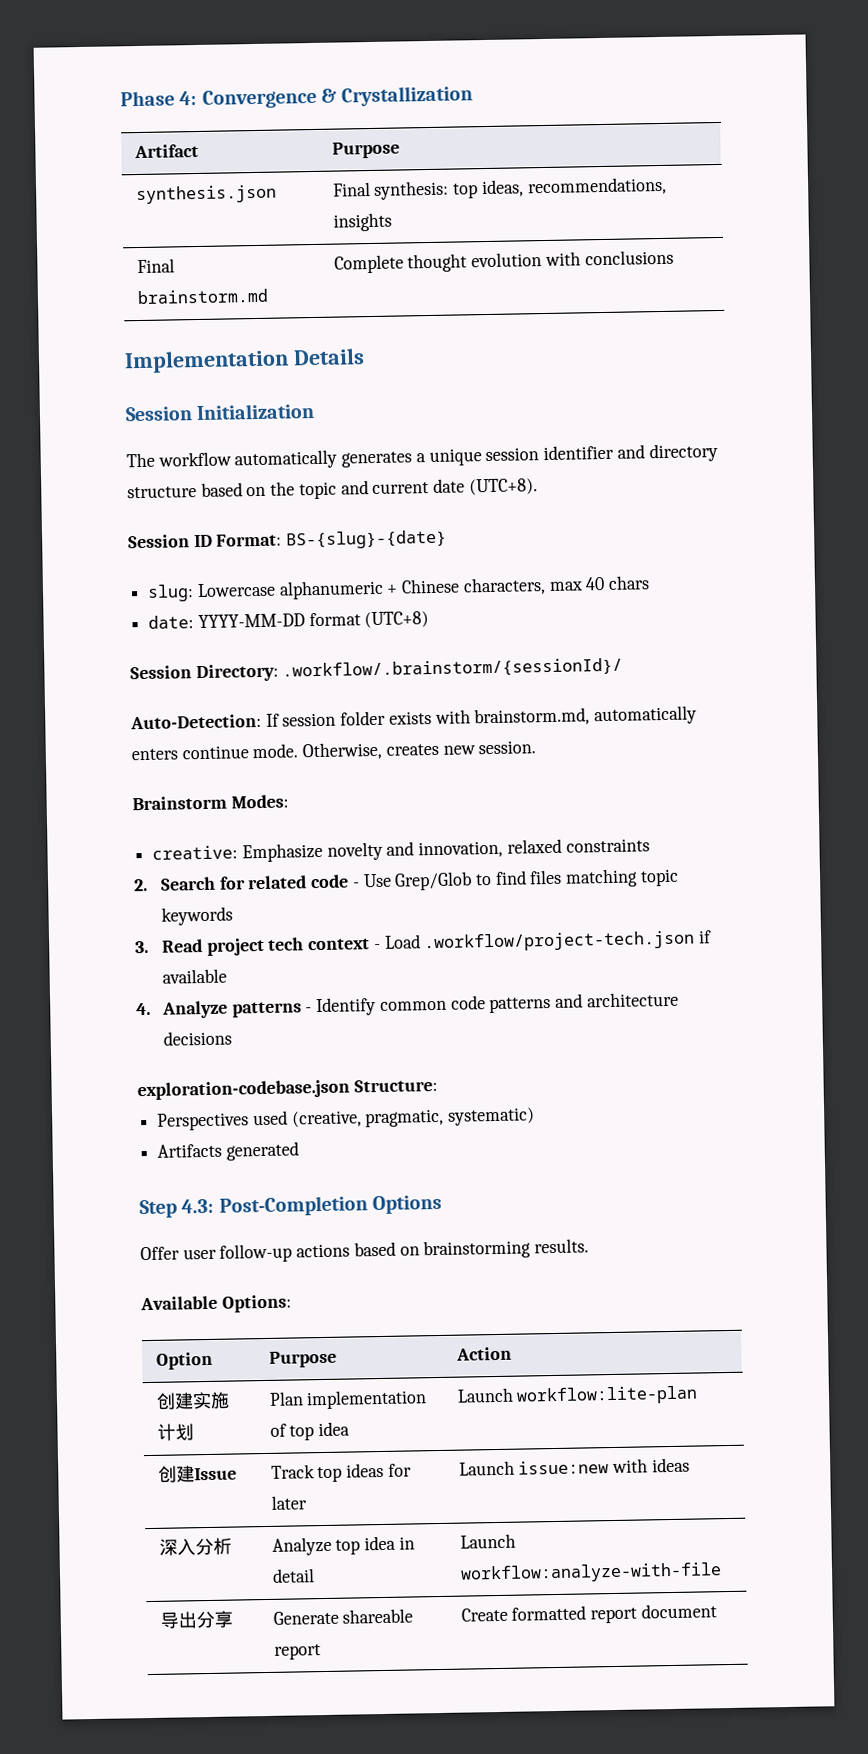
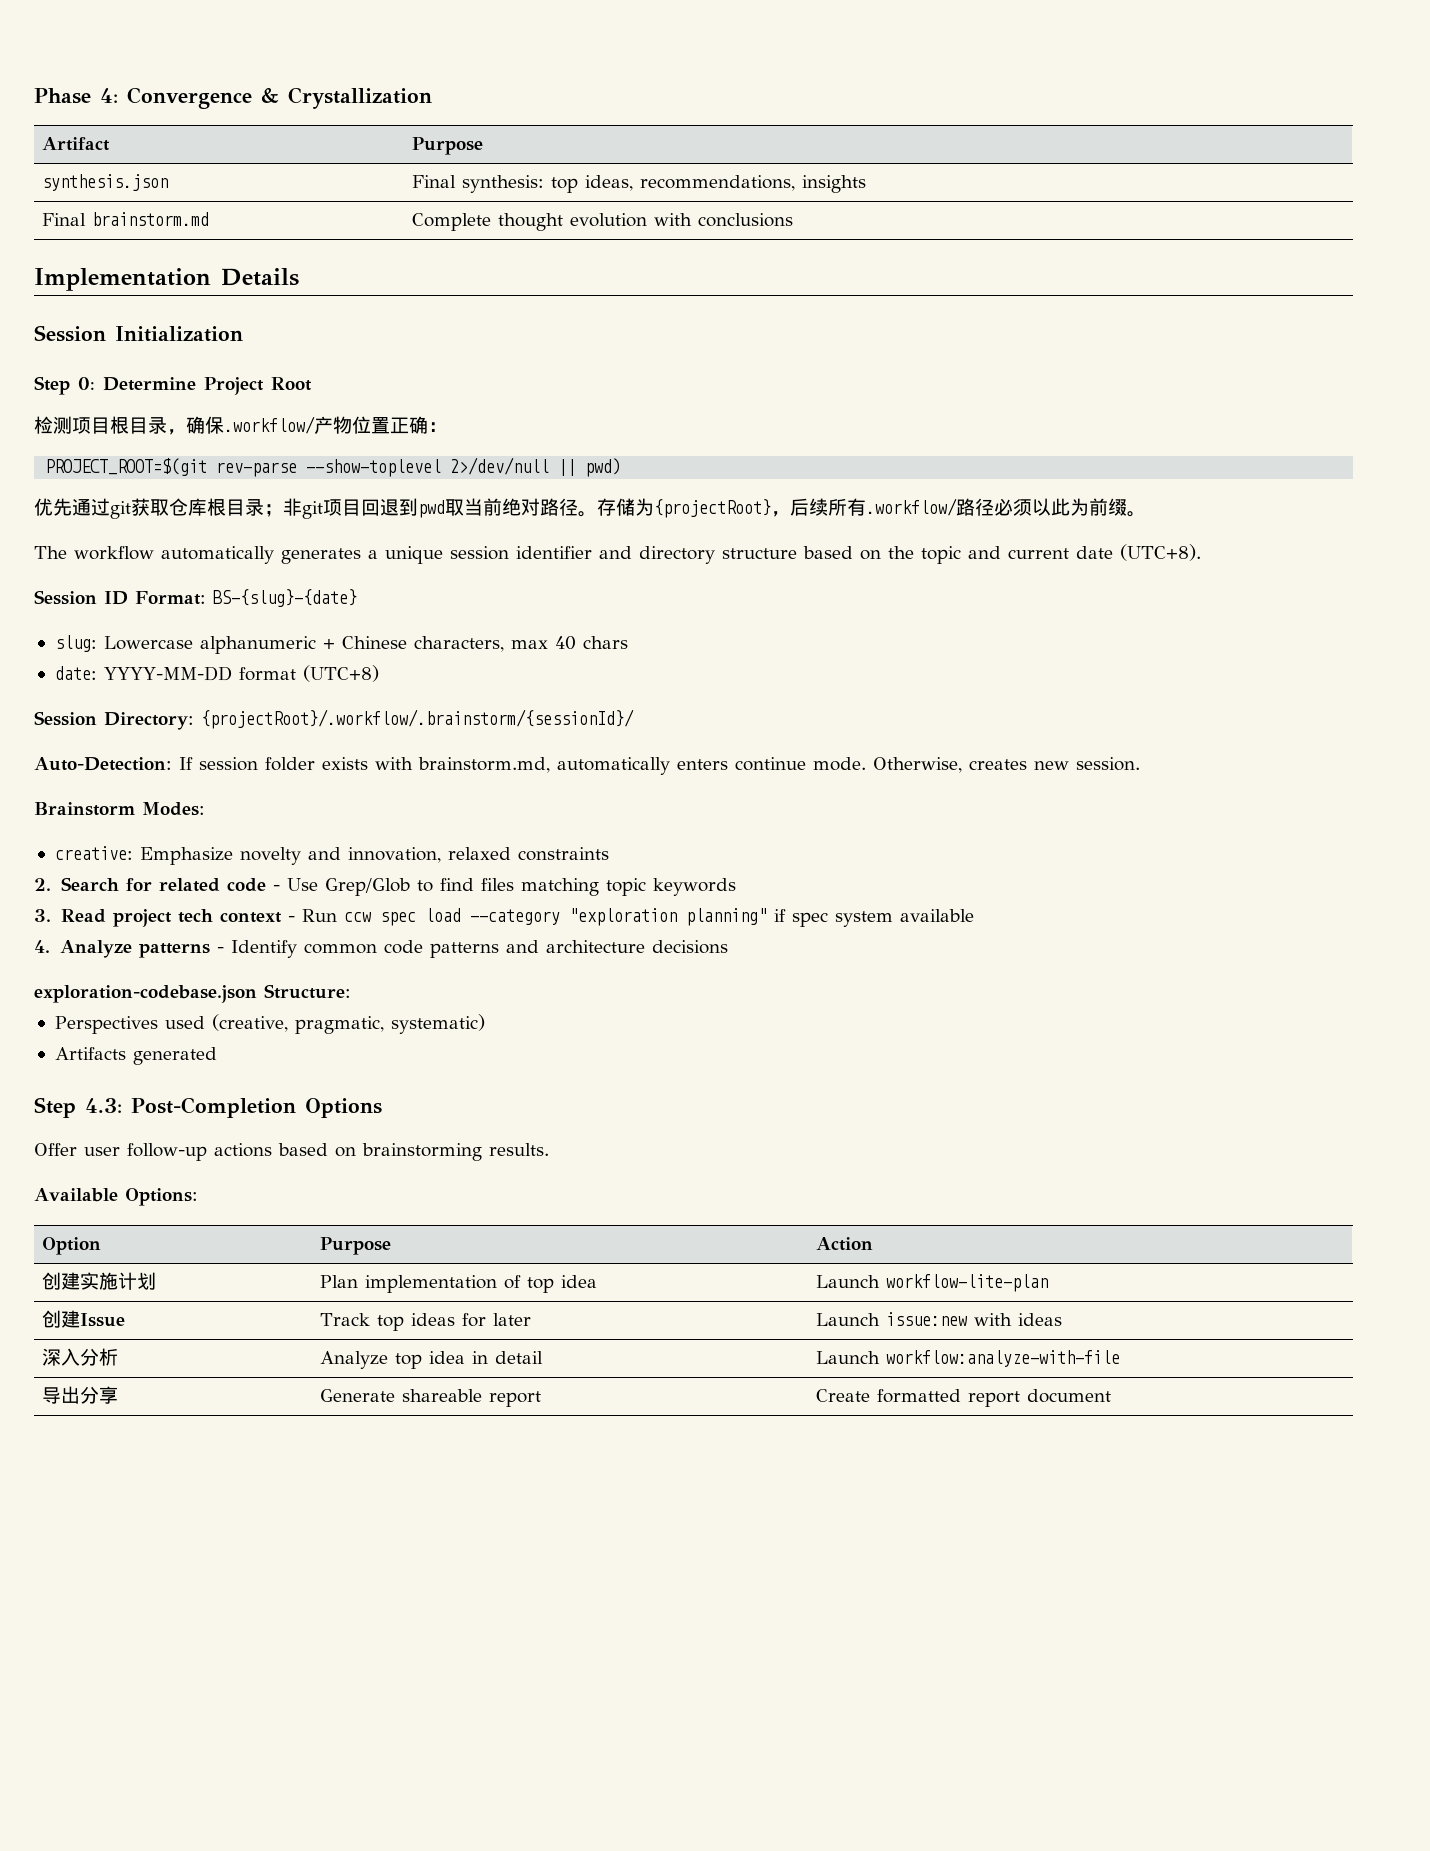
(316, 411) none -> [34,376,312,395] [34,416,447,435] [45,457,622,477] [34,498,1146,519] // Step 0: Determine Project Root // 检测项目根目录，确保.workflow/产物位置正确： // PROJECT_ROOT=$(git rev-parse --show-toplevel 2>/dev/null || pwd) // 优先通过git获取仓库根目录；非git项目回退到pwd取当前绝对路径。存储为{projectRoot}，后续所有.workflow/路径必须以此为前缀。
[282,657,624,680] .workflow/.brainstorm/{sessionId}/ -> [201,709,634,729] {projectRoot}/.workflow/.brainstorm/{sessionId}/
[383,930,712,953] Load .workflow/project-tech.json if -> [301,908,893,927] Run ccw spec load --category "exploration planning" if spec system
[516,1385,699,1406] workflow:lite-plan -> [885,1274,1048,1292] workflow-lite-plan

